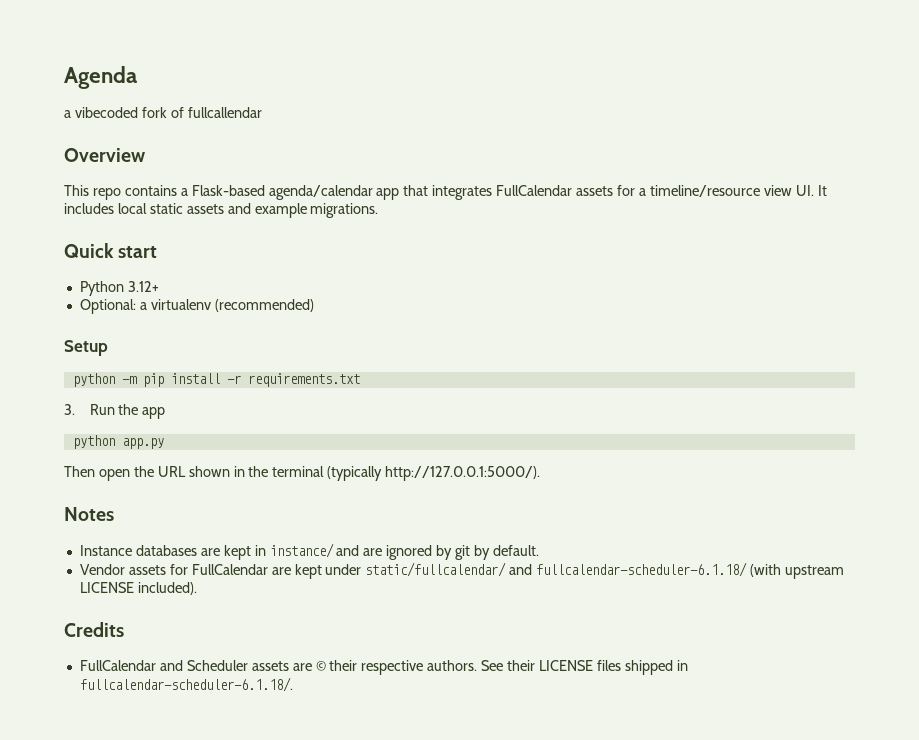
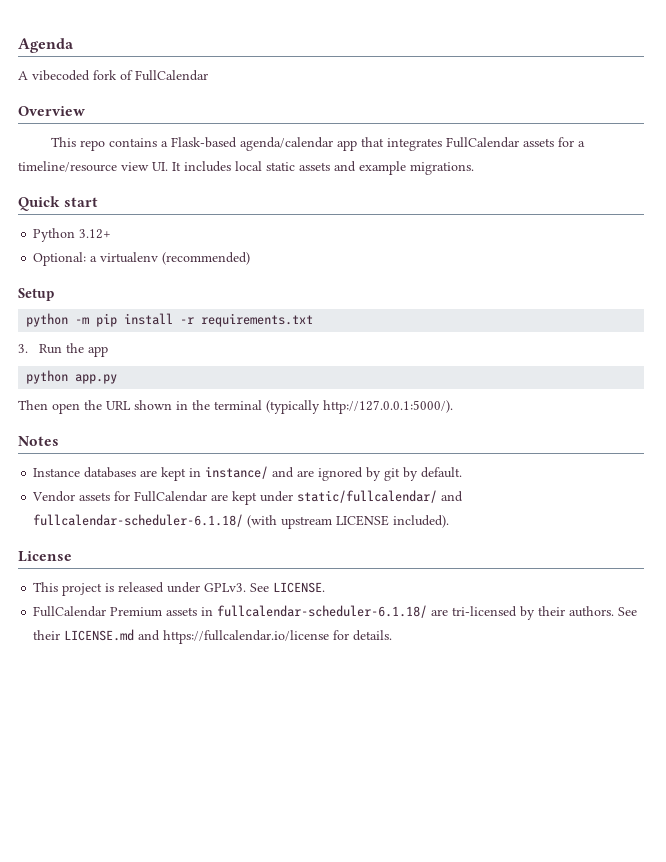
[64,110,71,118] a -> [18,71,28,80] A
[187,107,262,118] fullcallendar -> [135,70,208,81] FullCalendar
[64,622,124,637] [79,660,688,675] [79,677,293,692] Credits // FullCalendar and Scheduler assets are © their respective authors. See their LICENSE files shipped in fullcalendar-scheduler-6.1.18/. -> [18,551,72,562] [33,582,326,596] [33,605,638,620] [33,629,393,644] License // This project is released under GPLv3. See LICENSE. // FullCalendar Premium assets in fullcalendar-scheduler-6.1.18/ are tri-licensed by their authors. See their LICENSE.md and https://fullcalendar.io/license for details.

